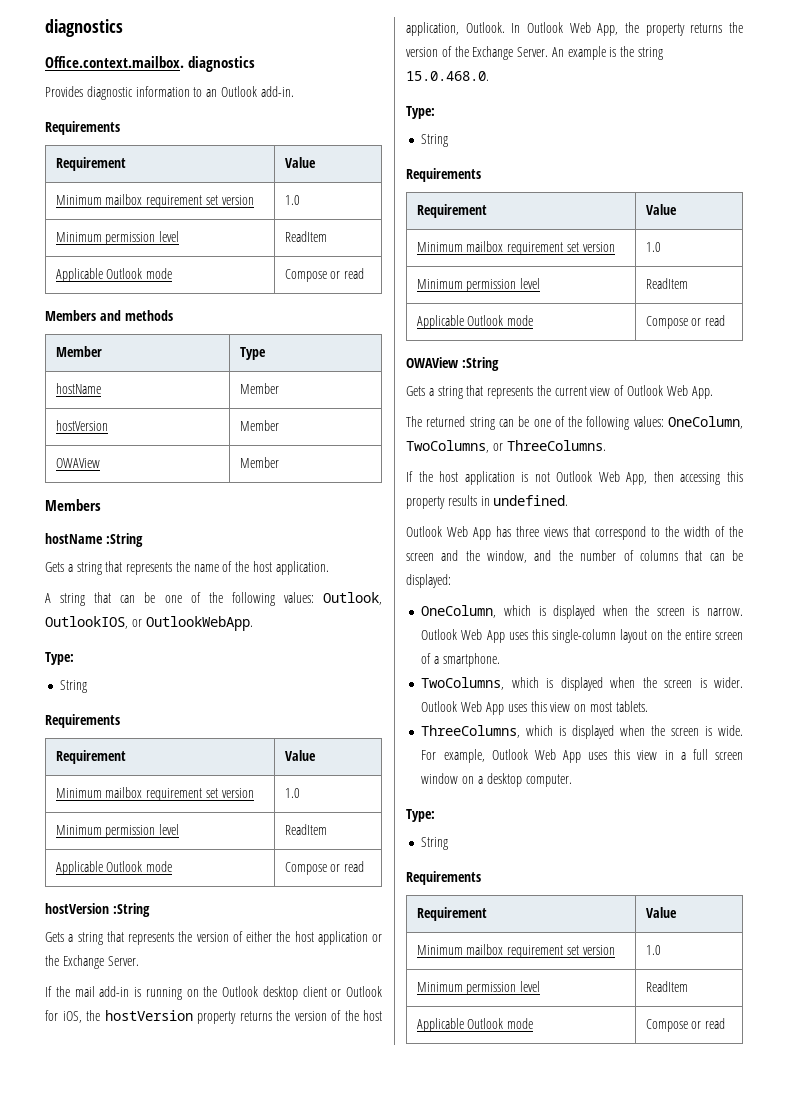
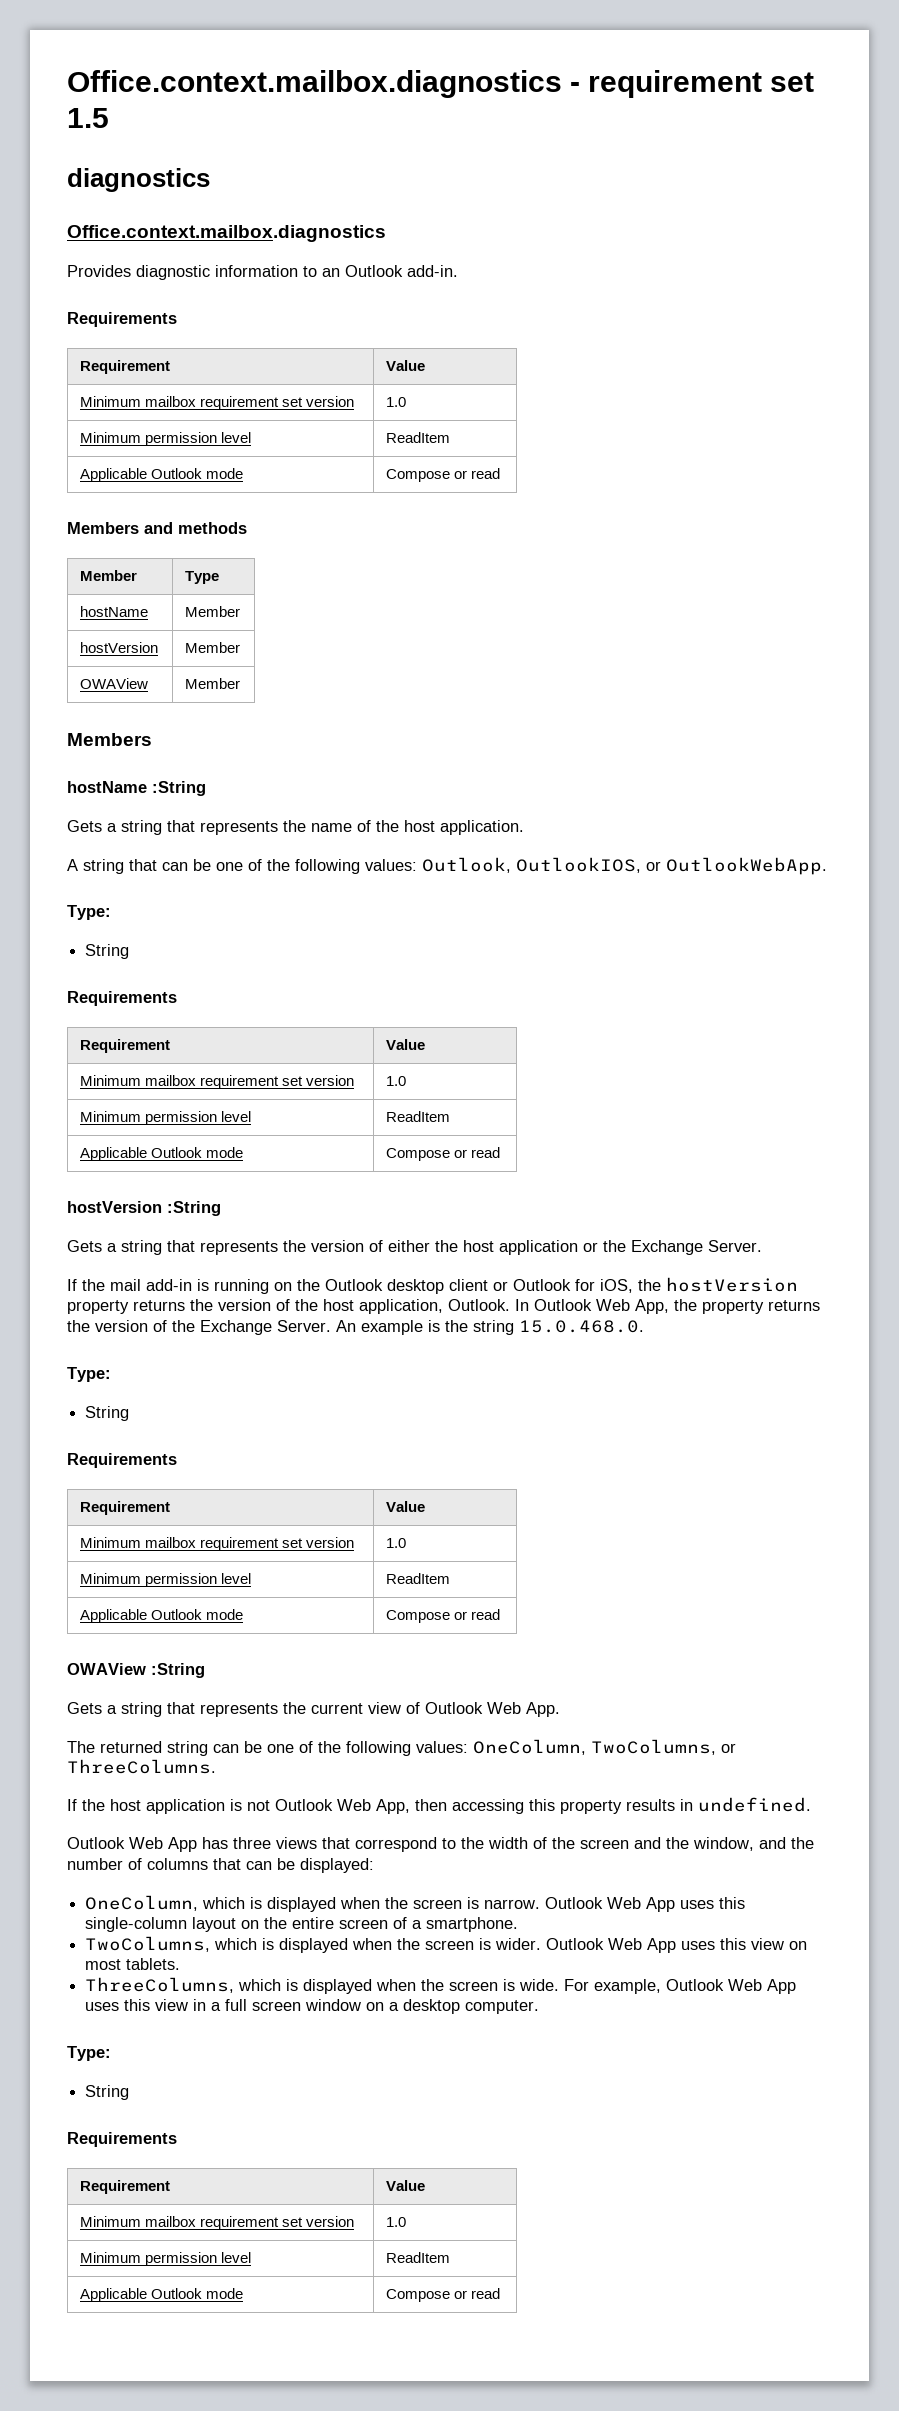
[45,19,123,37] [45,56,256,72] diagnostics // Office.context.mailbox. diagnostics -> [67,70,815,98] [67,108,109,128] [67,168,210,192] [67,225,386,242] Office.context.mailbox.diagnostics - requirement set 1.5 // diagnostics // Office.context.mailbox.diagnostics

